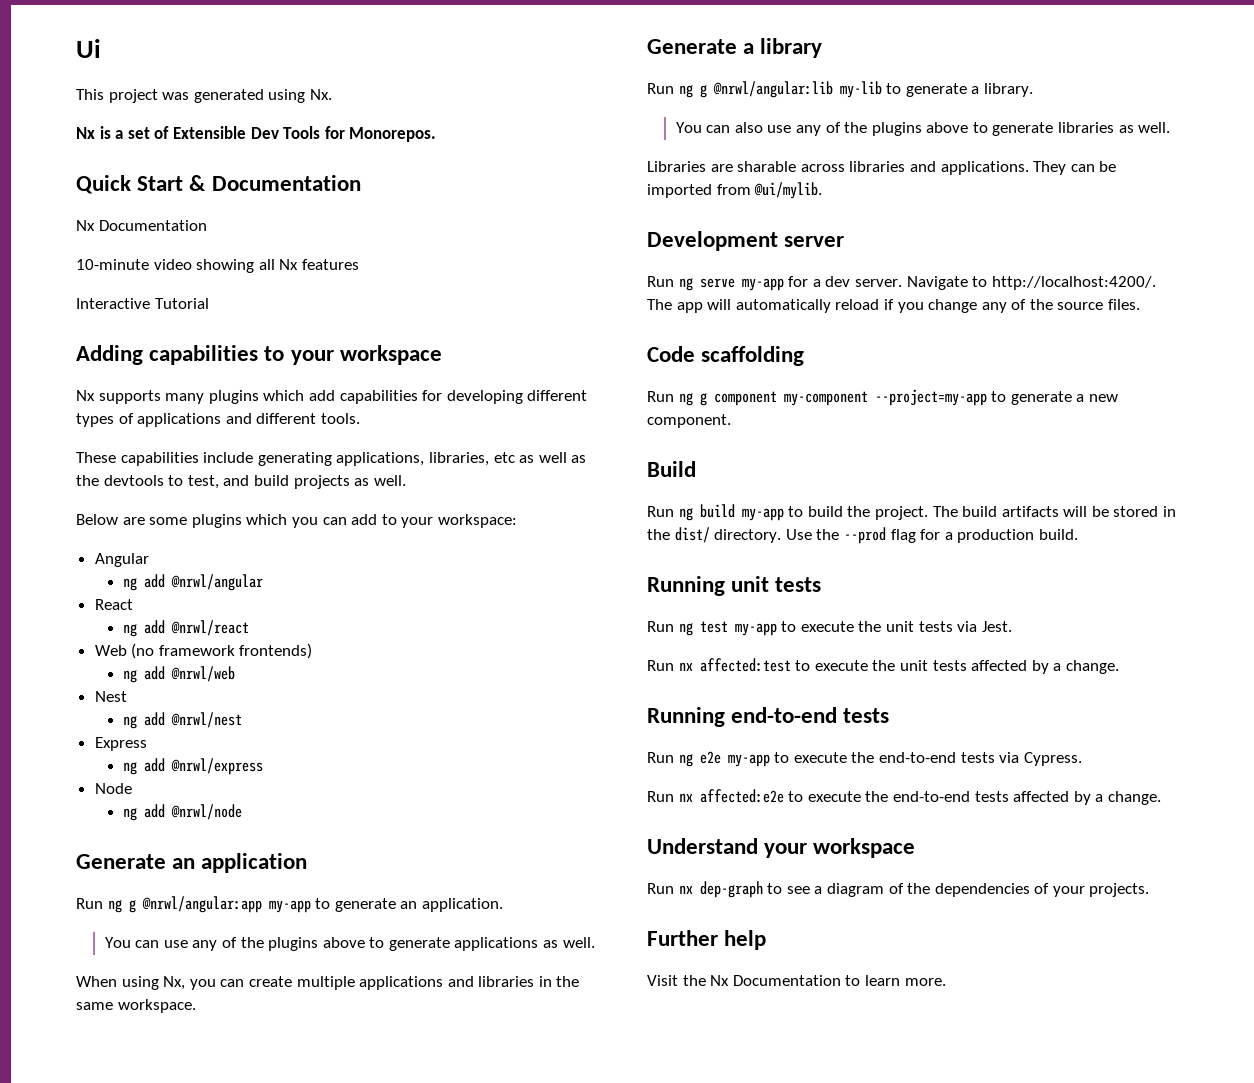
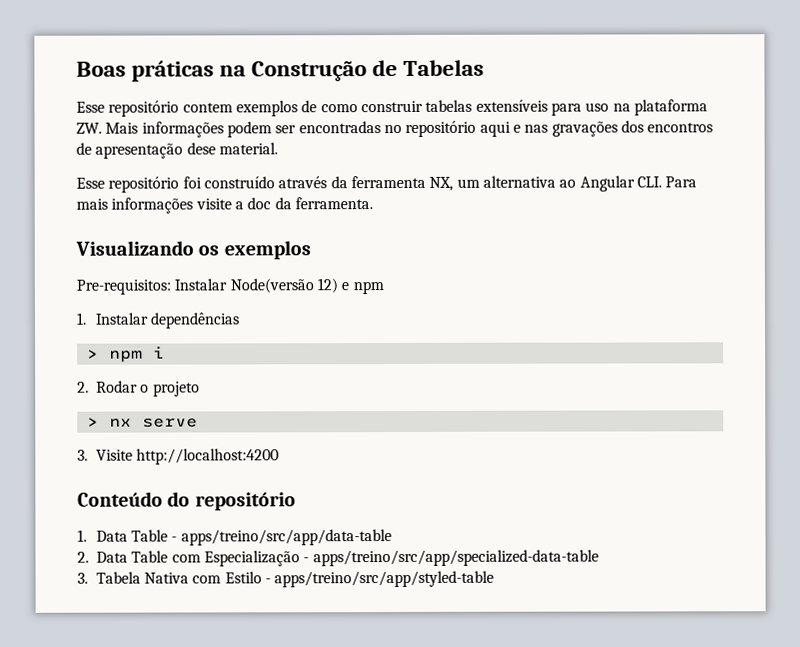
[76,39,101,58] [76,89,332,103] [76,126,437,142] [76,175,361,194] [76,220,207,231] [76,259,359,273] [76,298,209,309] [76,345,442,365] [76,390,588,404] [76,413,360,427] [76,452,587,466] [76,475,406,489] [76,514,517,528] [94,553,149,567] [123,574,264,591] [94,599,133,610] [123,620,250,637] [94,643,313,659] [123,666,236,683] [94,691,127,702] [123,712,243,729] [94,737,147,751] [123,758,264,775] [94,783,132,794] [123,804,243,821] [76,853,308,873] [76,896,503,913] [104,937,595,951] [76,976,580,990] [76,999,196,1013] [647,38,823,58] [647,81,1033,98] [675,122,1171,136] [647,161,1117,175] [647,182,823,199] [647,231,845,251] [647,276,1156,291] [647,299,1141,313] [647,346,805,366] [647,389,1118,406] [647,414,731,428] [647,461,696,477] [647,504,1177,521] [647,527,1078,544] [647,576,822,596] [647,621,1012,636] [647,658,1119,674] [647,707,890,727] [647,751,1082,767] [647,789,1161,805] [647,838,916,858] [647,881,1150,898] [647,930,767,950] [647,975,946,986] Ui // This project was generated using Nx. // Nx is a set of Extensible Dev Tools for Monorepos. // Quick Start & Documentation // Nx Documentation // 10-minute video showing all Nx features // Interactive Tutorial // Adding capabilities to your workspace // Nx supports many plugins which add capabilities for developing different types of applications and different tools. // These capabilities include generating applications, libraries, etc as well as the devtools to test, and build projects as well. // Below are some plugins which you can add to your workspace: // Angular // ng add @nrwl/angular // React // ng add @nrwl/react // Web (no framework frontends) // ng add @nrwl/web // Nest // ng add @nrwl/nest // Express // ng add @nrwl/express // Node // ng add @nrwl/node // Generate an application // Run ng g @nrwl/angular:app my-app to generate an application. // You can use any of the plugins above to generate applications as well. // When using Nx, you can create multiple applications and libraries in the same workspace. // Generate a library // Run ng g @nrwl/angular:lib my-lib to generate a library. // You can also use any of the plugins above to generate libraries as well. // Libraries are sharable across libraries and applications. They can be imported from @ui/mylib. // Development server // Run ng serve my-app for a dev server. Navigate to http://localhost:4200/. The app will automatically reload if you change any of the source files. // Code scaffolding // Run ng g component my-component --project=my-app to generate a new component. // Build // Run ng build my-app to build the project. The build artifacts will be stored in the dist/ directory. Use the --prod flag for a production build. // Running unit tests // Run ng test my-app to execute the unit tests via Jest. // Run nx affected:test to execute the unit tests affected by a change. // Running end-to-end tests // Run ng e2e my-app to execute the end-to-end tests via Cypress. // Run nx affected:e2e to execute the end-to-end tests affected by a change. // Understand your workspace // Run nx dep-graph to see a diagram of the dependencies of your projects. // Further help // Visit the Nx Documentation to learn more. -> [76,59,485,82] [76,99,708,117] [76,120,714,138] [76,142,278,159] [76,175,698,193] [76,197,373,214] [75,240,311,260] [76,278,384,295] [76,312,240,329] [86,346,165,363] [77,380,200,397] [86,417,198,428] [77,448,279,465] [77,491,296,511] [77,529,392,546] [77,549,599,567] [77,570,495,588] Boas práticas na Construção de Tabelas // Esse repositório contem exemplos de como construir tabelas extensíveis para uso na plataforma ZW. Mais informações podem ser encontradas no repositório aqui e nas gravações dos encontros de apresentação dese material. // Esse repositório foi construído através da ferramenta NX, um alternativa ao Angular CLI. Para mais informações visite a doc da ferramenta. // Visualizando os exemplos // Pre-requisitos: Instalar Node(versão 12) e npm // 1. Instalar dependências // > npm i // 2. Rodar o projeto // > nx serve // 3. Visite http://localhost:4200 // Conteúdo do repositório // 1. Data Table - apps/treino/src/app/data-table // 2. Data Table com Especialização - apps/treino/src/app/specialized-data-table // 3. Tabela Nativa com Estilo - apps/treino/src/app/styled-table

